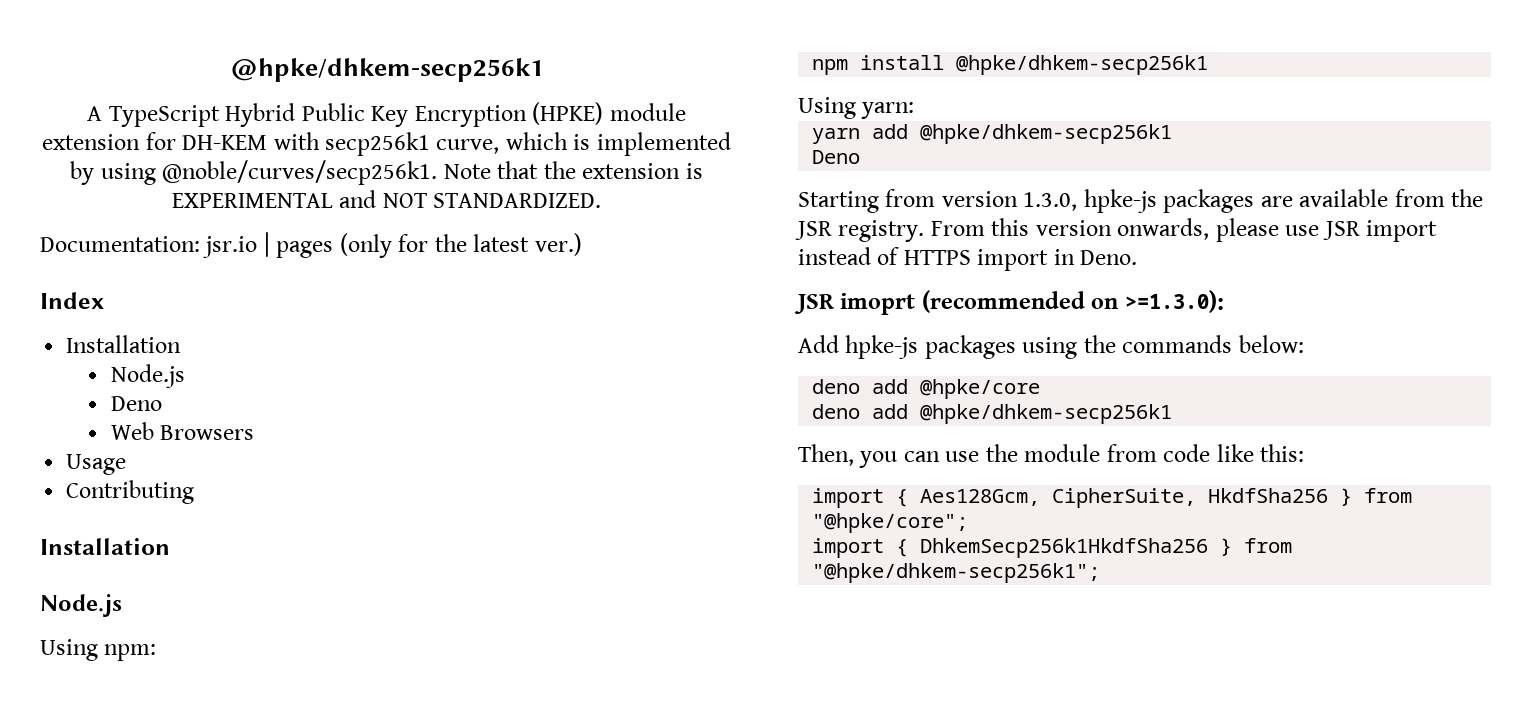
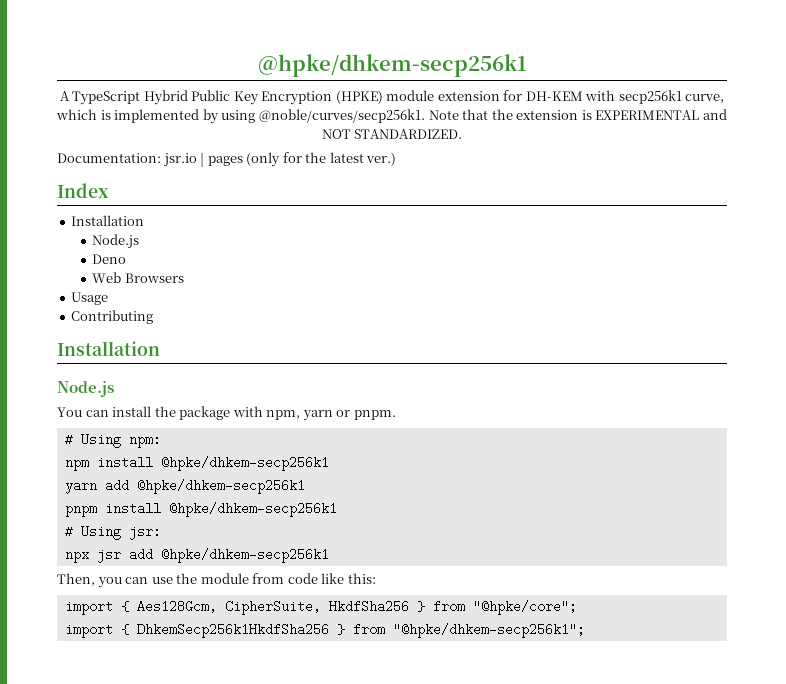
(122, 605) none -> [57,406,396,421] [64,433,73,446] You can install the package with npm, yarn or pnpm. // #
[798,97,915,119] // Using yarn: -> (329, 463) none
[812,150,861,164] [798,189,1484,213] [795,218,1438,242] [798,247,1138,271] [794,290,1224,315] [798,335,1304,359] [812,379,1041,399] [812,404,861,419] Deno // Starting from version 1.3.0, hpke-js packages are available from the JSR registry. From this version onwards, please use JSR import instead of HTTPS import in Deno. // JSR imoprt (recommended on >=1.3.0): // Add hpke-js packages using the commands below: // deno add @hpke/core // deno -> [64,502,337,517] [64,525,161,540] [64,550,121,563] pnpm install @hpke/dhkem-secp256k1 // # Using jsr: // npx jsr

